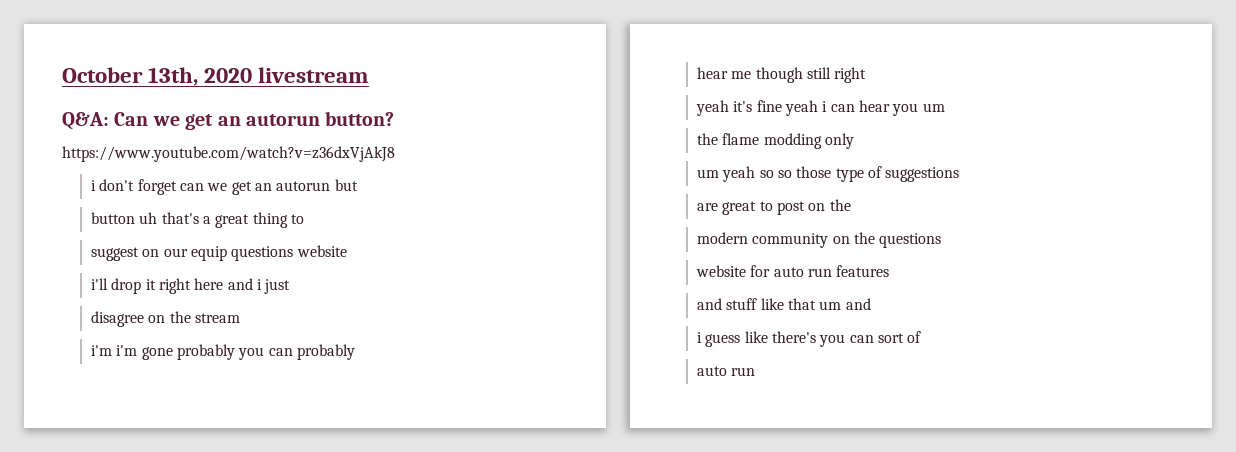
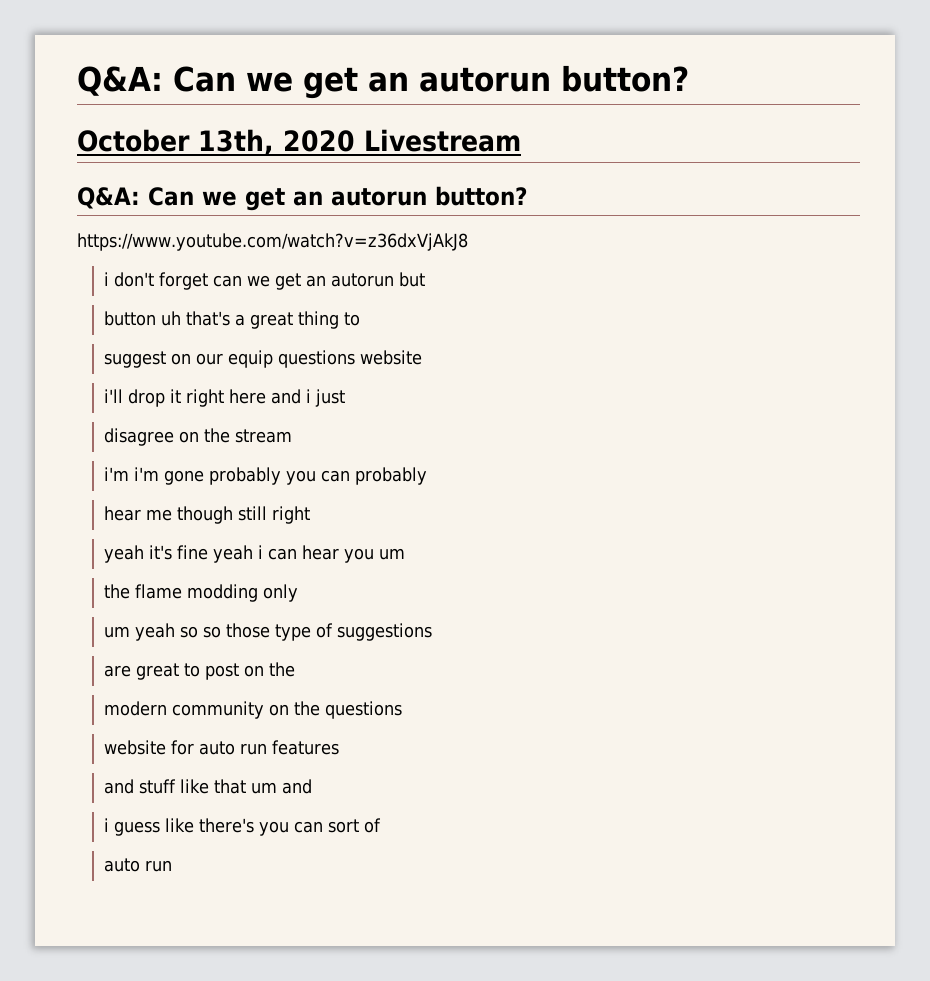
(62, 75) none -> [77,65,690,99] Q&A: Can we get an autorun button? //
[258,67,370,83] livestream -> [364,129,521,152] Livestream

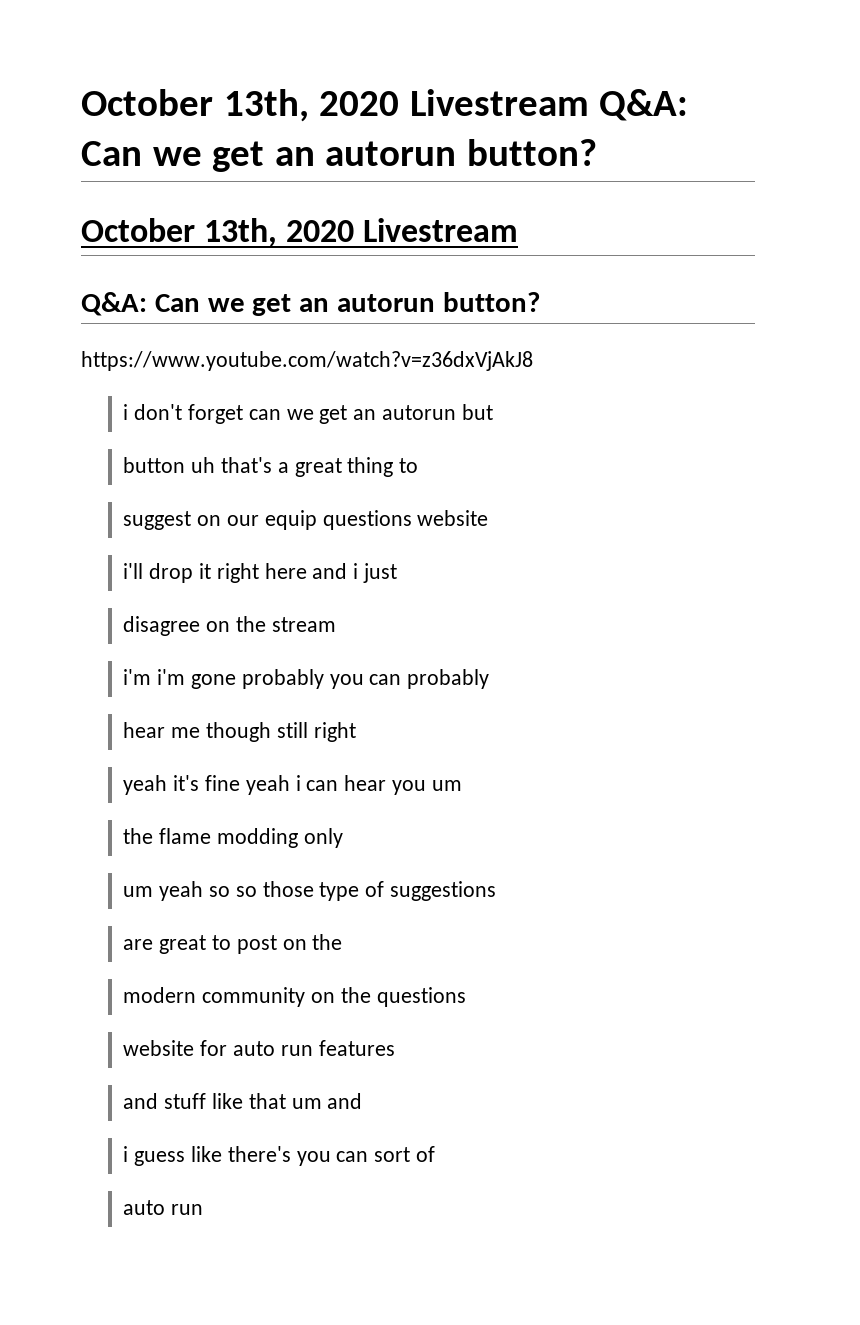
(77, 81) none -> [81,89,589,122] October 13th, 2020 Livestream

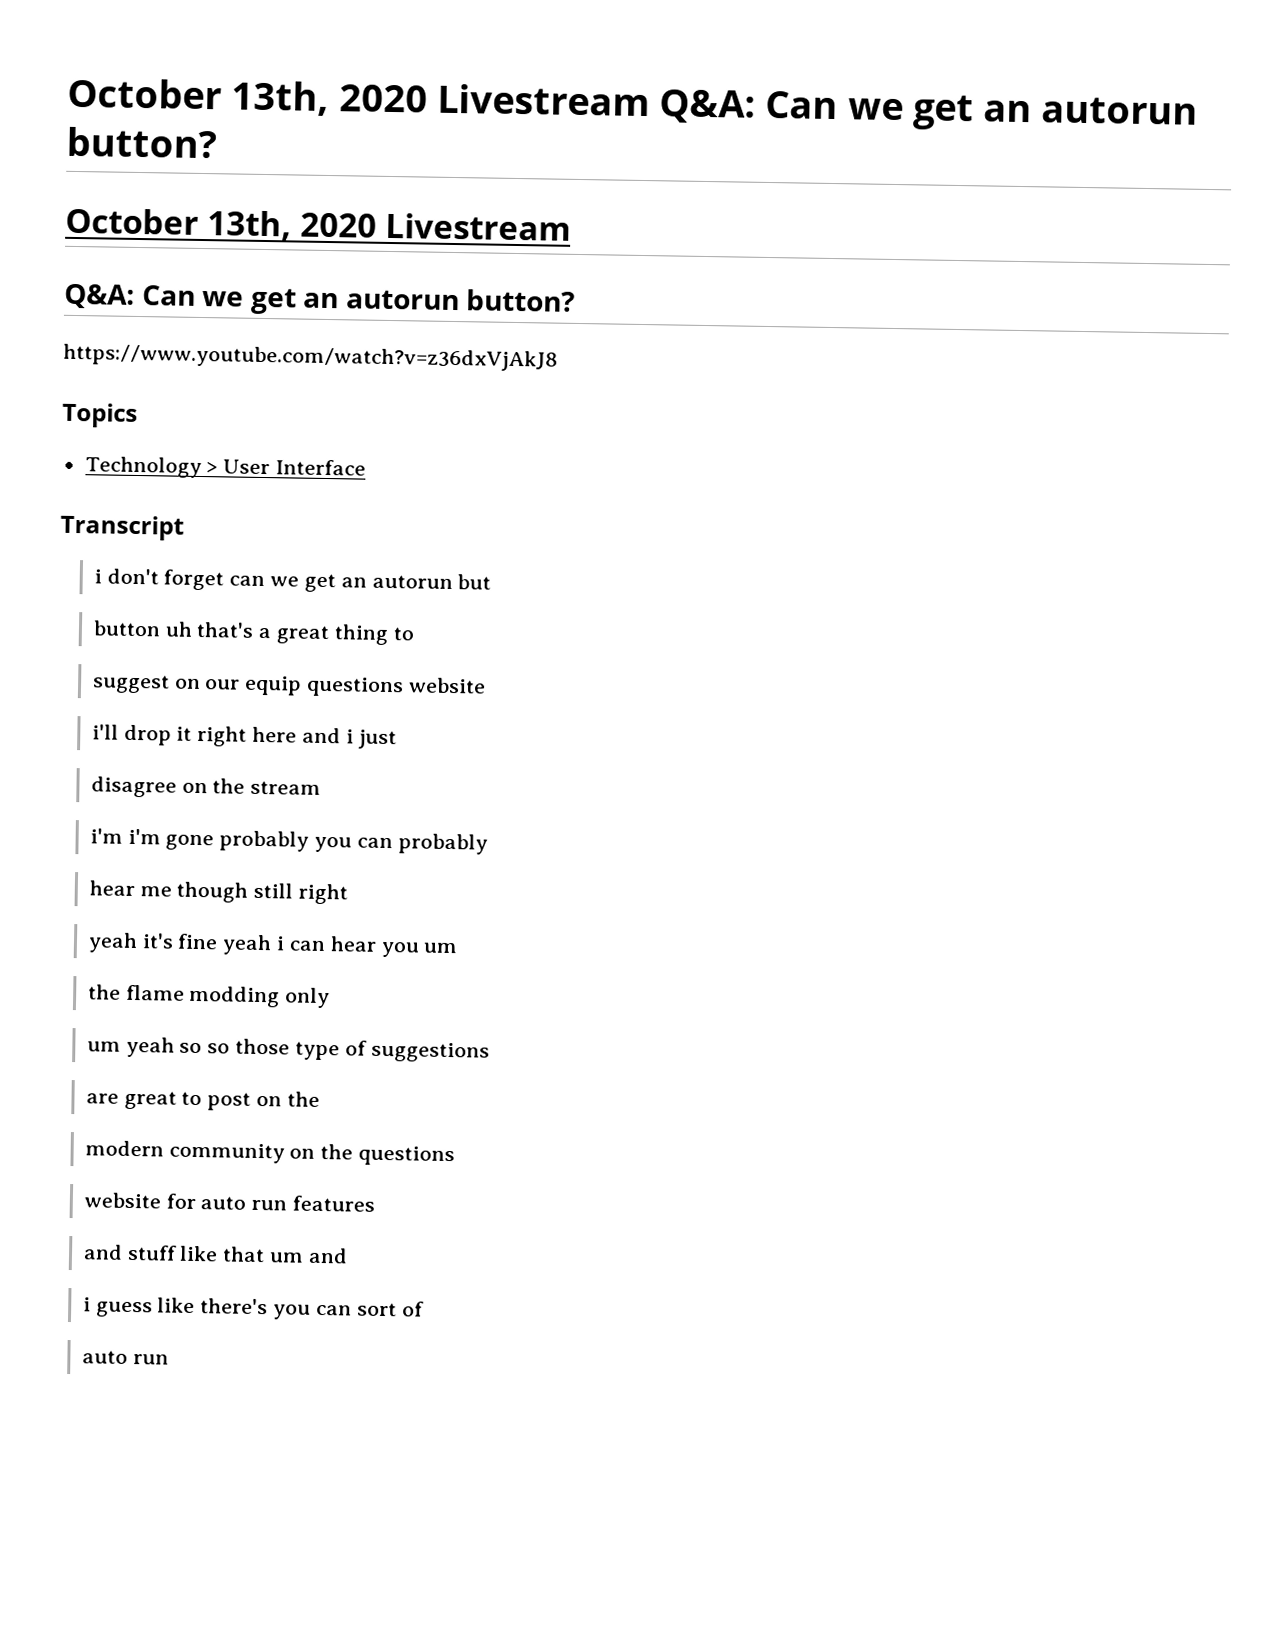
(533, 361) none -> [62,402,138,428] [84,456,367,479] [60,514,184,541] // Topics // Technology > User Interface // Transcript

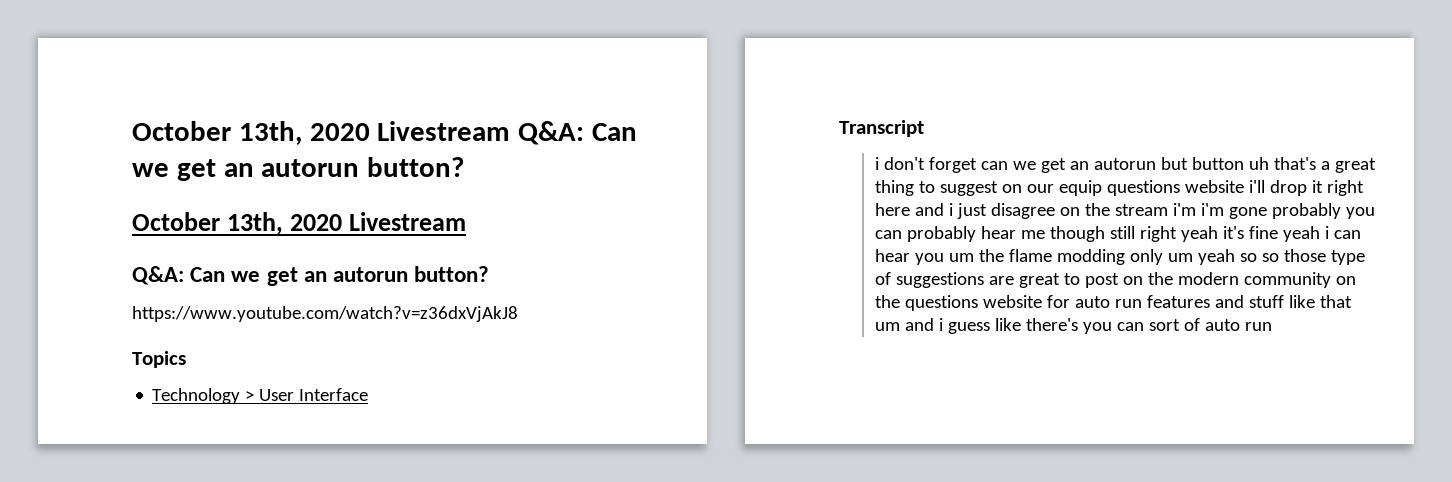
(492, 582) // -> (1188, 163) none
(415, 634) // -> (935, 187) none
(486, 685) // -> (1244, 186) none
(397, 739) // -> (987, 211) none
(322, 787) // -> (1168, 210) none
(488, 844) // -> (976, 234) none
(349, 894) // -> (1177, 234) none
(459, 948) // -> (974, 257) none
(331, 998) // -> (1163, 257) none
(490, 1052) // -> (984, 280) none
(320, 1099) // -> (1173, 278) none
(456, 1156) // -> (978, 303) none
(376, 1203) // -> (1210, 301) none
(348, 1255) // -> (934, 324) none
(424, 1309) // -> (1200, 324) none

